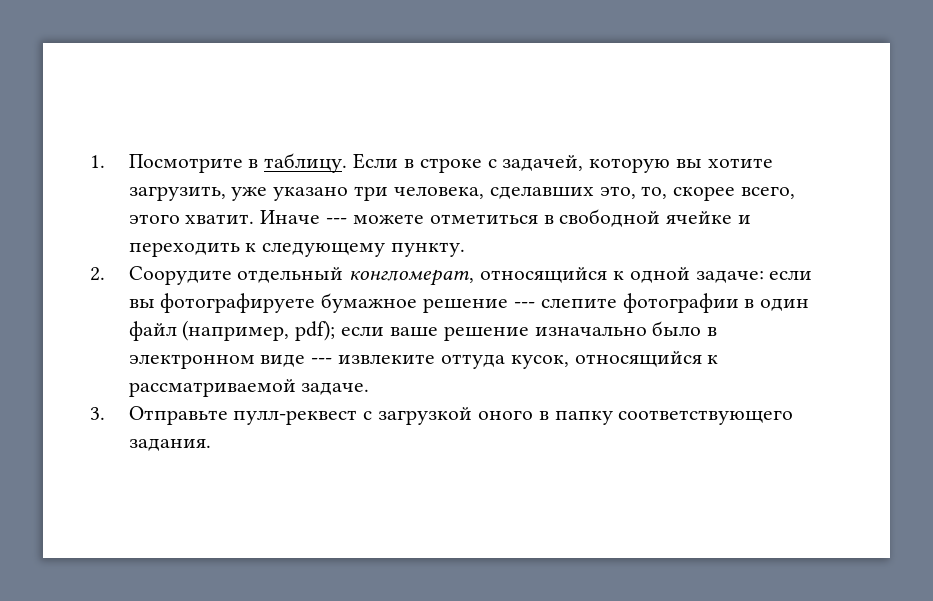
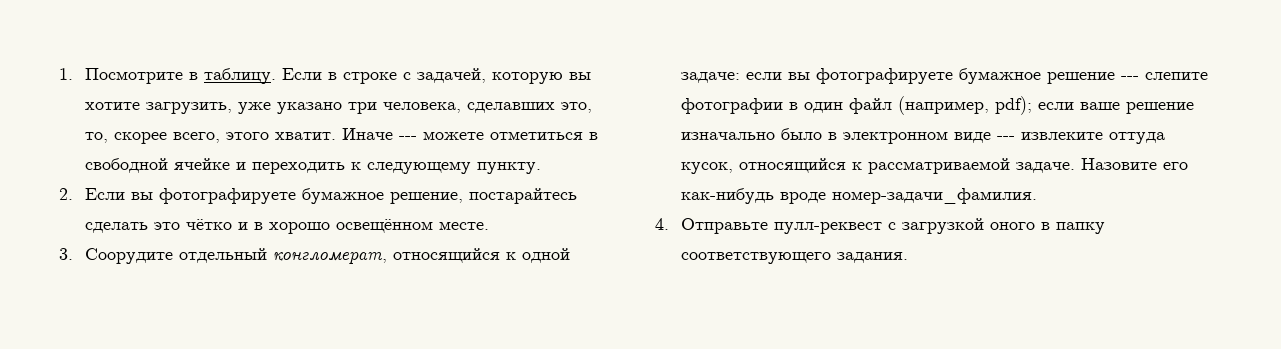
(105, 274) none -> [84,188,577,204] [84,219,489,234] [59,248,73,260] Если вы фотографируете бумажное решение, постарайтесь сделать это чётко и в хорошо освещённом месте. // 3.
[90,407,105,420] // 3. -> [1080,158,1188,170] [680,188,1037,204] [655,218,669,230] Назовите его как-нибудь вроде номер-задачи_фамилия. // 4.

